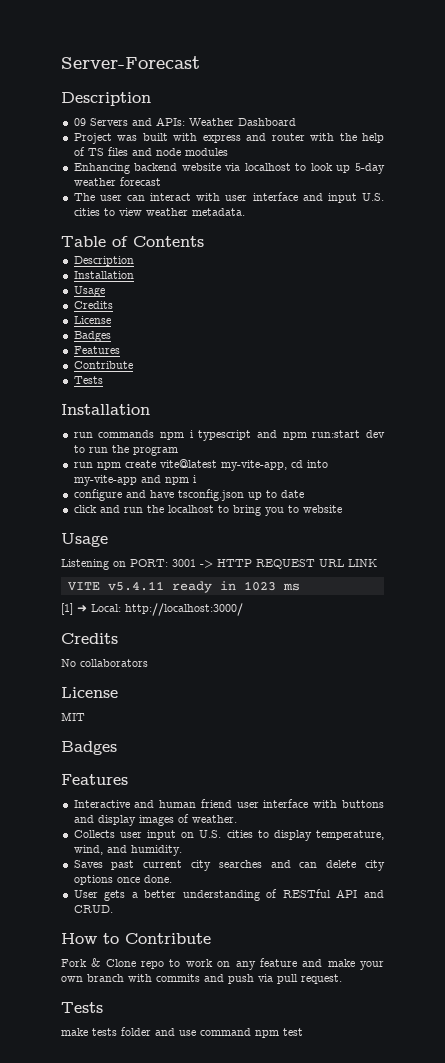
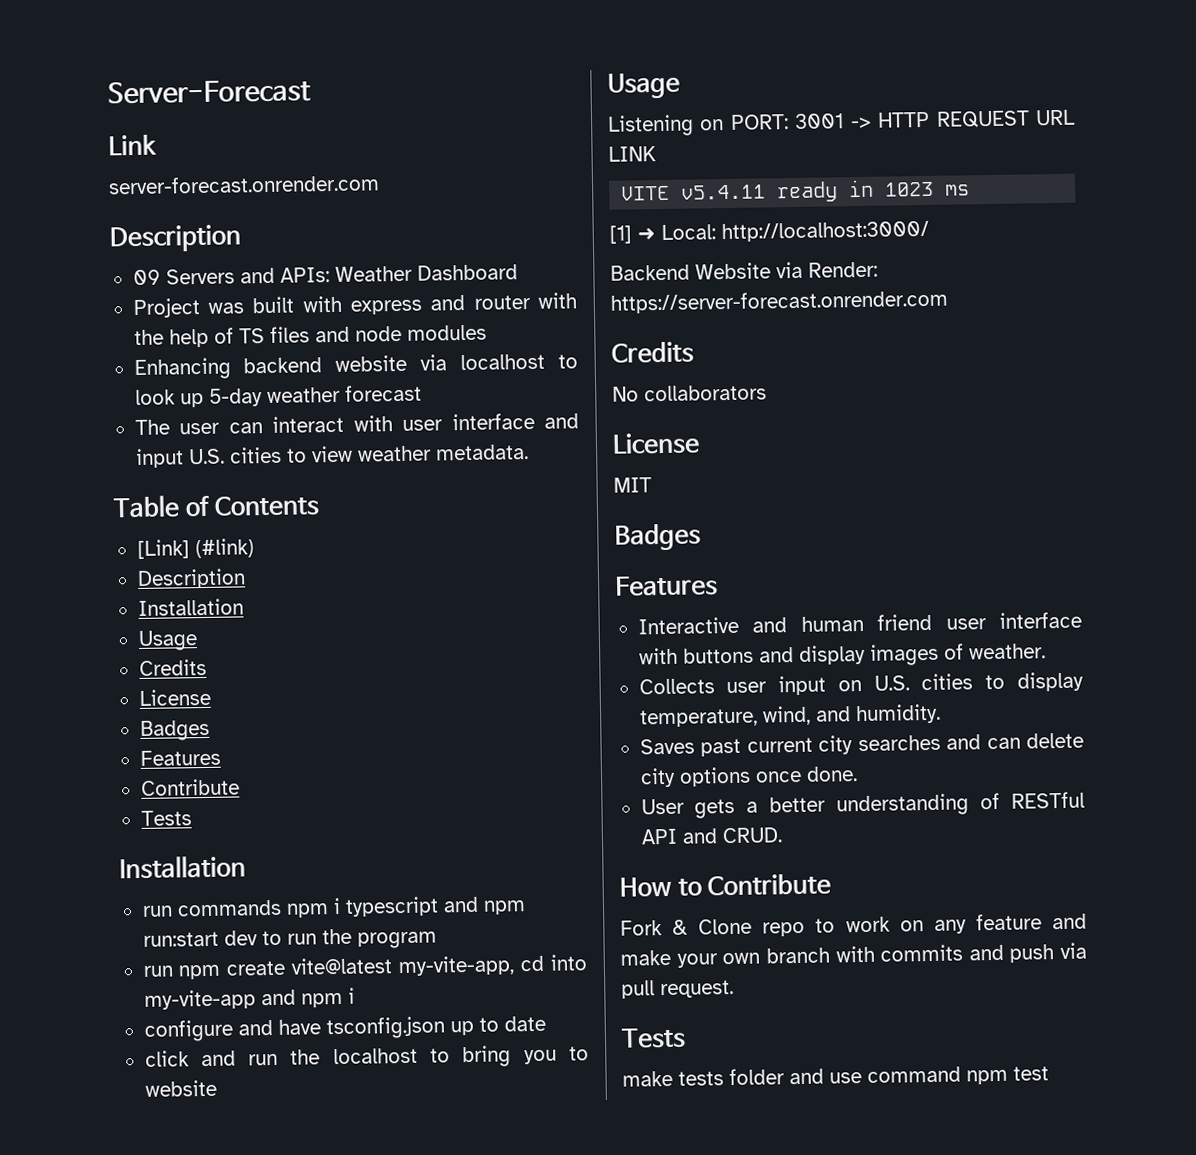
(200, 62) none -> [108,134,157,156] [108,174,380,195] // Link // server-forecast.onrender.com
(204, 241) none -> [136,538,254,560] // [Link] (#link)
(243, 609) none -> [610,261,878,281] [610,289,948,314] // Backend Website via Render: https://server-forecast.onrender.com

